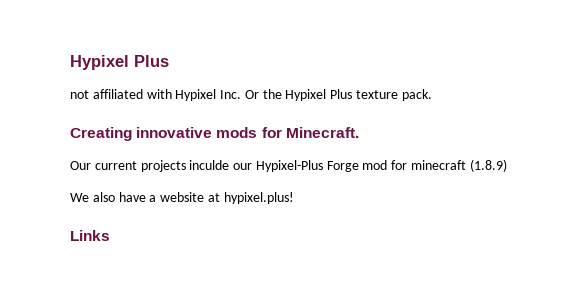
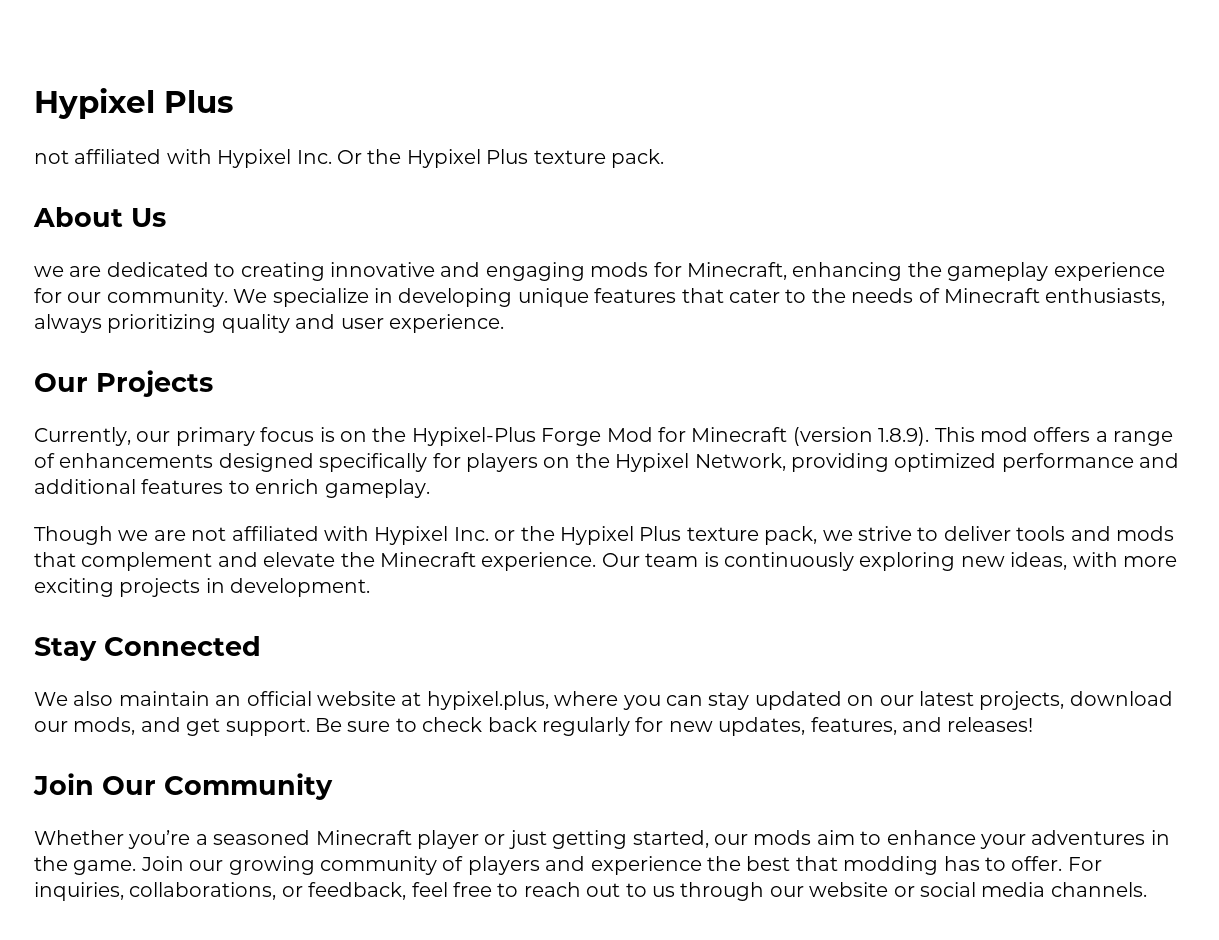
[70,127,359,141] [70,159,507,172] [70,192,294,204] [70,230,110,241] Creating innovative mods for Minecraft. // Our current projects inculde our Hypixel-Plus Forge mod for minecraft (1.8.9) // We also have a website at hypixel.plus! // Links -> [33,207,166,227] [34,262,1165,281] [34,288,1166,307] [34,314,504,333] [34,370,213,397] [34,427,1174,446] [34,453,1180,472] [34,479,430,498] [34,526,1174,545] [34,552,1177,571] [34,578,371,597] [34,636,261,661] [34,691,1173,710] [34,717,1034,736] [33,773,333,800] [34,830,1170,849] [34,856,1102,875] [34,882,1147,901] About Us // we are dedicated to creating innovative and engaging mods for Minecraft, enhancing the gameplay experience for our community. We specialize in developing unique features that cater to the needs of Minecraft enthusiasts, always prioritizing quality and user experience. // Our Projects // Currently, our primary focus is on the Hypixel-Plus Forge Mod for Minecraft (version 1.8.9). This mod offers a range of enhancements designed specifically for players on the Hypixel Network, providing optimized performance and additional features to enrich gameplay. // Though we are not affiliated with Hypixel Inc. or the Hypixel Plus texture pack, we strive to deliver tools and mods that complement and elevate the Minecraft experience. Our team is continuously exploring new ideas, with more exciting projects in development. // Stay Connected // We also maintain an official website at hypixel.plus, where you can stay updated on our latest projects, download our mods, and get support. Be sure to check back regularly for new updates, features, and releases! // Join Our Community // Whether you’re a seasoned Minecraft player or just getting started, our mods aim to enhance your adventures in the game. Join our growing community of players and experience the best that modding has to offer. For inquiries, collaborations, or feedback, feel free to reach out to us through our website or social media channels.

